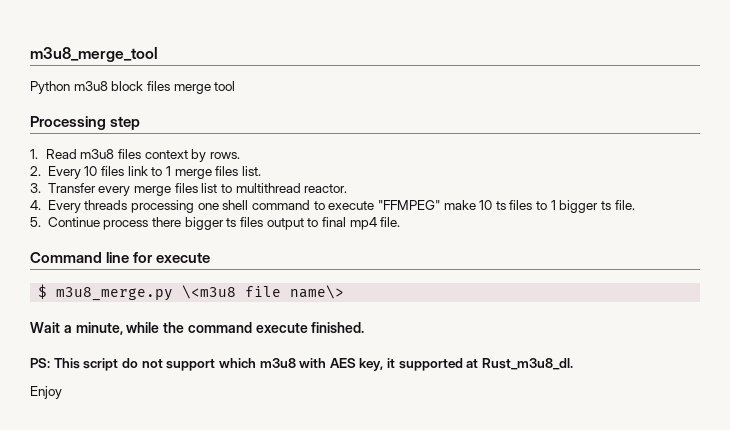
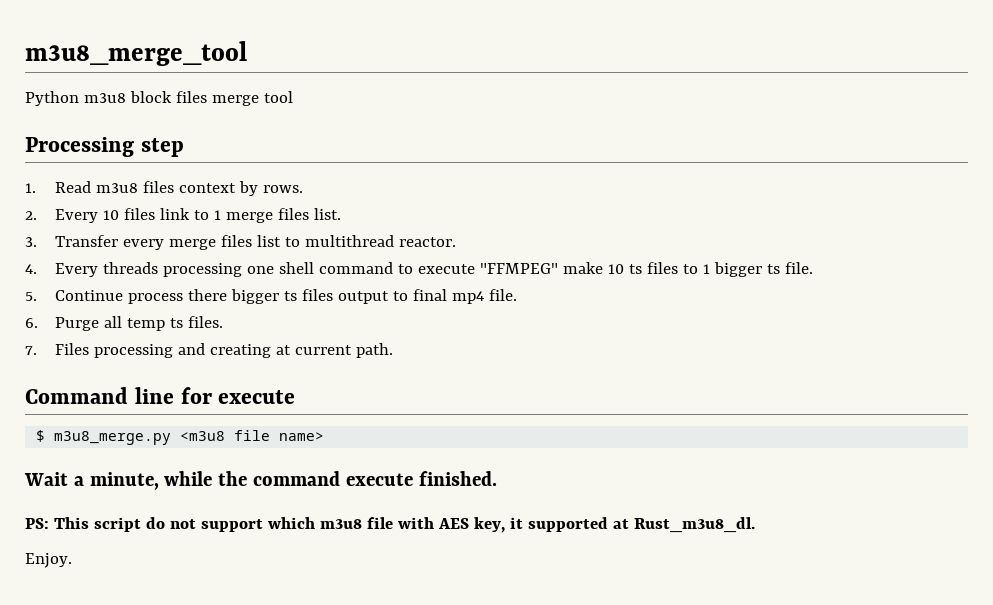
(401, 222) none -> [25,316,223,331] [25,343,393,358] // 6. Purge all temp ts files. // 7. Files processing and creating at current path.
[182,285,345,299] \<m3u8 file name\> -> [180,430,325,441] <m3u8 file name>
(296, 363) none -> [366,517,393,529] file
[30,386,62,399] Enjoy -> [25,553,72,568] Enjoy.

